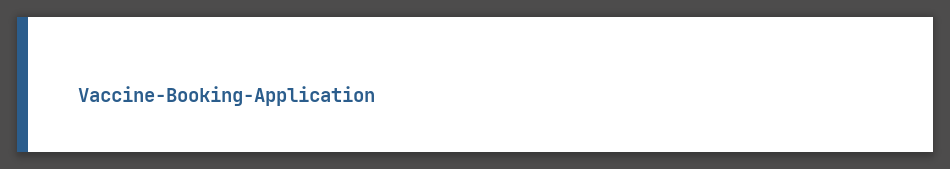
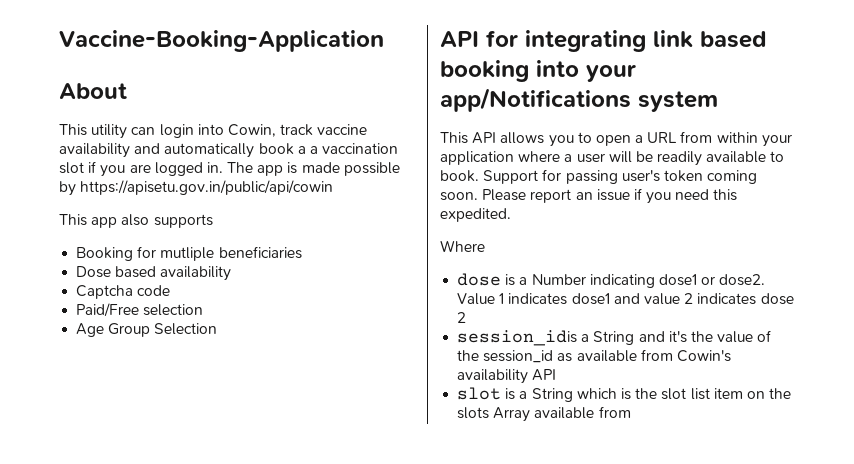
(375, 96) none -> [59,83,127,99] [59,124,368,139] [59,143,399,158] [59,161,400,177] [59,180,334,196] [59,214,213,228] [76,246,302,261] [76,266,232,281] [76,285,171,299] [76,303,204,317] [76,323,218,337] [440,30,767,52] [440,60,636,82] [440,88,718,112] [440,131,792,147] [440,151,785,166] [440,169,758,184] [440,188,738,204] [440,208,511,222] [440,240,485,252] [457,273,766,288] [457,293,794,305] [457,312,467,323] [457,330,772,346] [457,349,731,363] [457,369,557,384] [457,387,792,402] [457,406,631,422] // About // This utility can login into Cowin, track vaccine availability and automatically book a a vaccination slot if you are logged in. The app is made possible by https://apisetu.gov.in/public/api/cowin // This app also supports // Booking for mutliple beneficiaries // Dose based availability // Captcha code // Paid/Free selection // Age Group Selection // API for integrating link based booking into your app/Notifications system // This API allows you to open a URL from within your application where a user will be readily available to book. Support for passing user's token coming soon. Please report an issue if you need this expedited. // Where // dose is a Number indicating dose1 or dose2. Value 1 indicates dose1 and value 2 indicates dose 2 // session_idis a String and it's the value of the session_id as available from Cowin's availability API // slot is a String which is the slot list item on the slots Array available from

